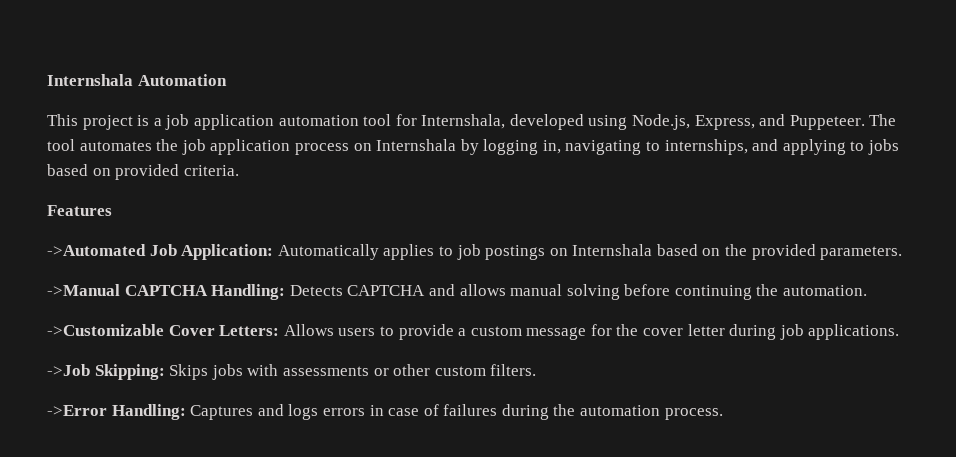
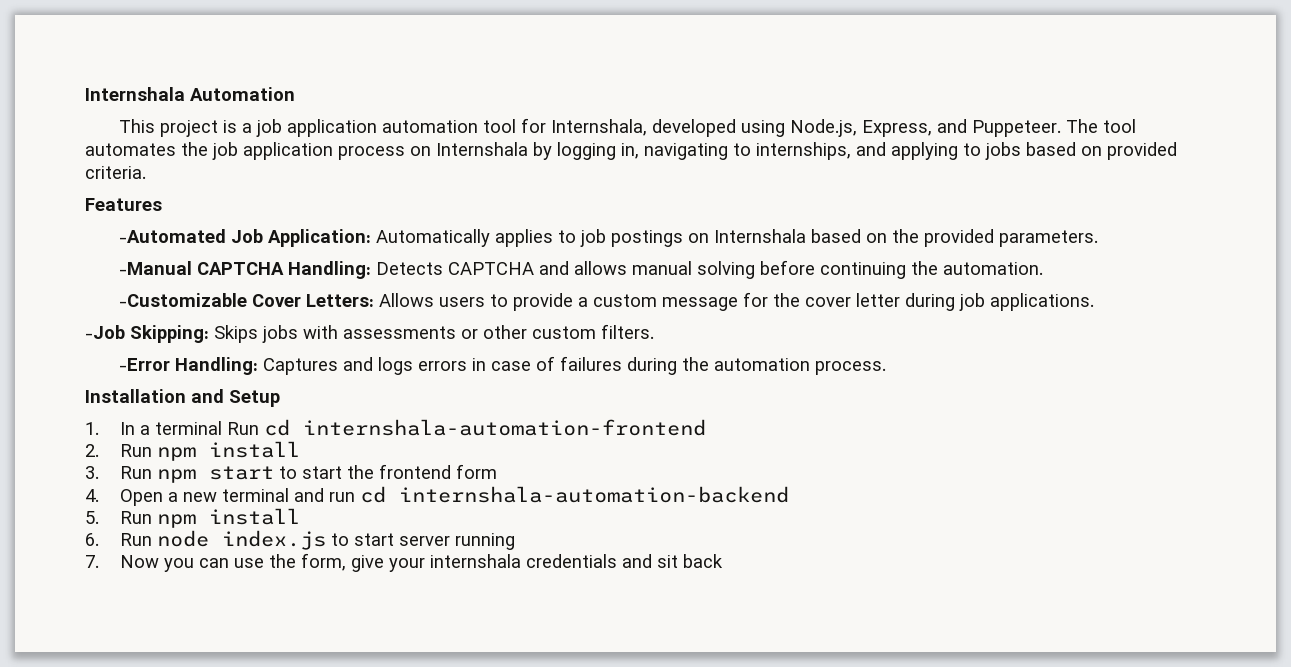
[47,244,146,256] ->Automated -> [119,229,227,243] -Automated
[47,284,120,296] ->Manual -> [119,261,193,275] -Manual
[47,324,164,336] ->Customizable -> [119,293,248,307] -Customizable
[47,364,90,376] ->Job -> [85,325,125,339] -Job
[47,405,107,416] ->Error -> [119,358,171,371] -Error
(723, 414) none -> [85,389,280,407] [85,419,706,436] [85,441,300,461] [85,464,497,483] [85,486,789,506] [85,508,300,528] [85,530,515,550] [85,553,723,572] // Installation and Setup // 1. In a terminal Run cd internshala-automation-frontend // 2. Run npm install // 3. Run npm start to start the frontend form // 4. Open a new terminal and run cd internshala-automation-backend // 5. Run npm install // 6. Run node index.js to start server running // 7. Now you can use the form, give your internshala credentials and sit back

